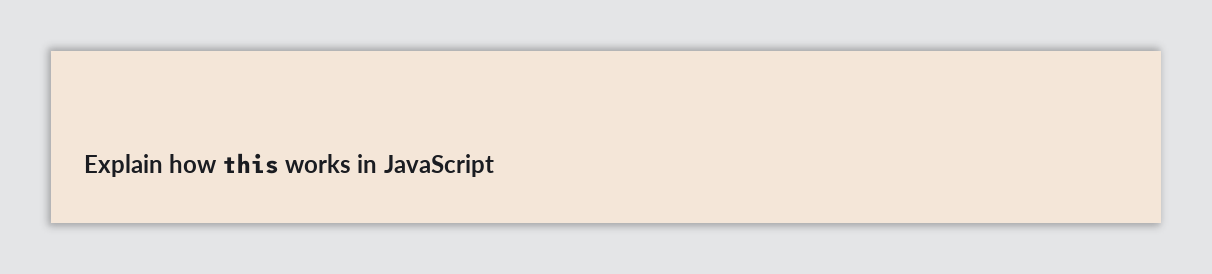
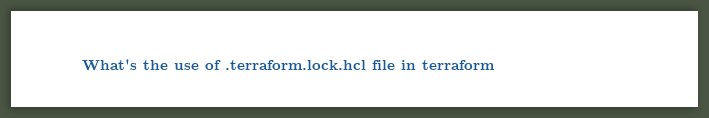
[84,153,494,177] Explain how this works in JavaScript -> [82,59,495,71] What's the use of .terraform.lock.hcl file in terraform

